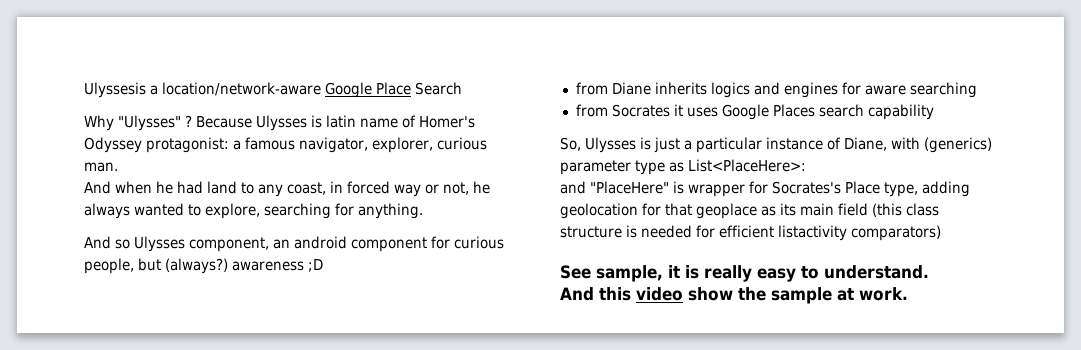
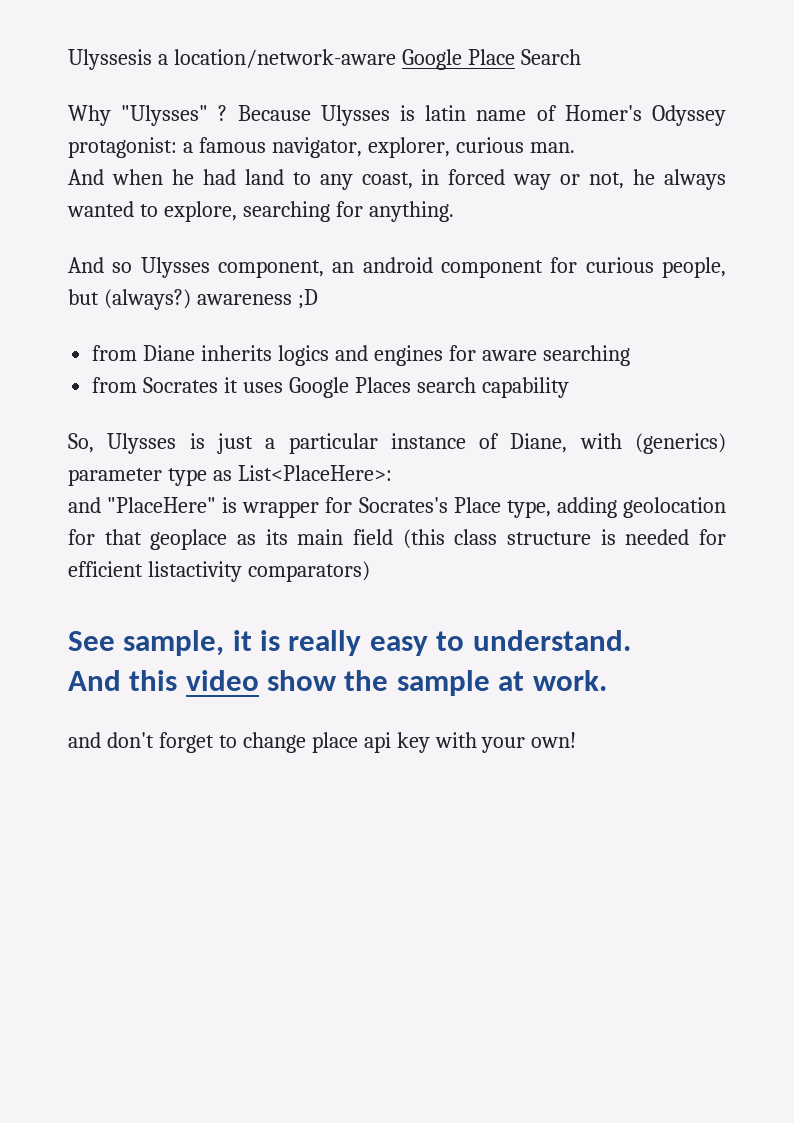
(908, 294) none -> [68,732,577,753] // and don't forget to change place api key with your own!

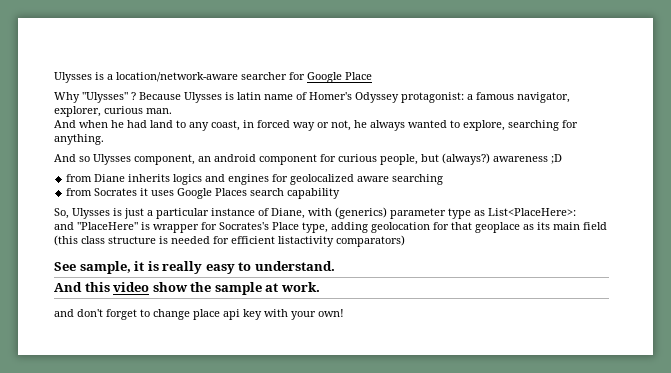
[68,49,396,70] Ulyssesis a location/network-aware -> [54,72,305,83] Ulysses is a location/network-aware searcher for
[520,49,581,65] Search -> (372, 76) none
(476, 353) none -> [290,174,355,185] geolocalized

